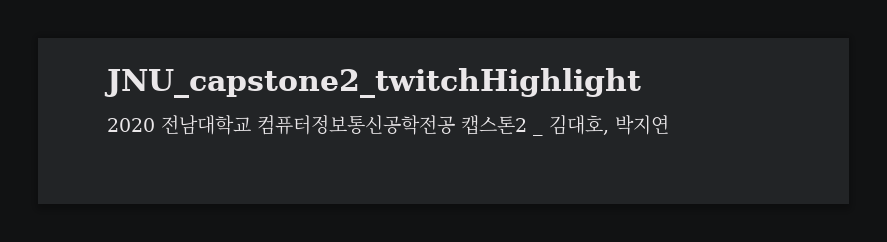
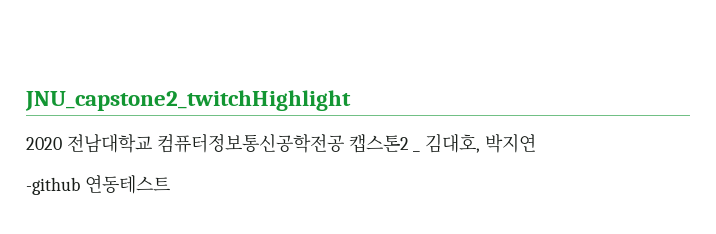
(669, 125) none -> [26,175,170,195] // -github 연동테스트

